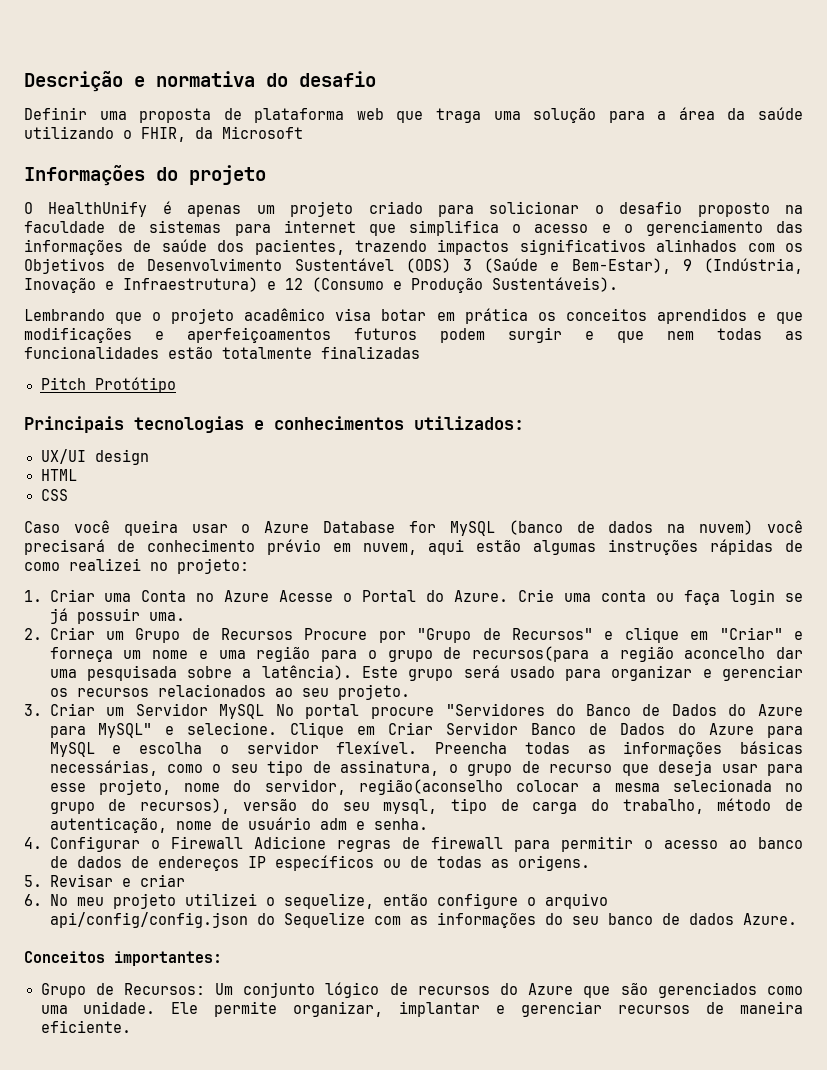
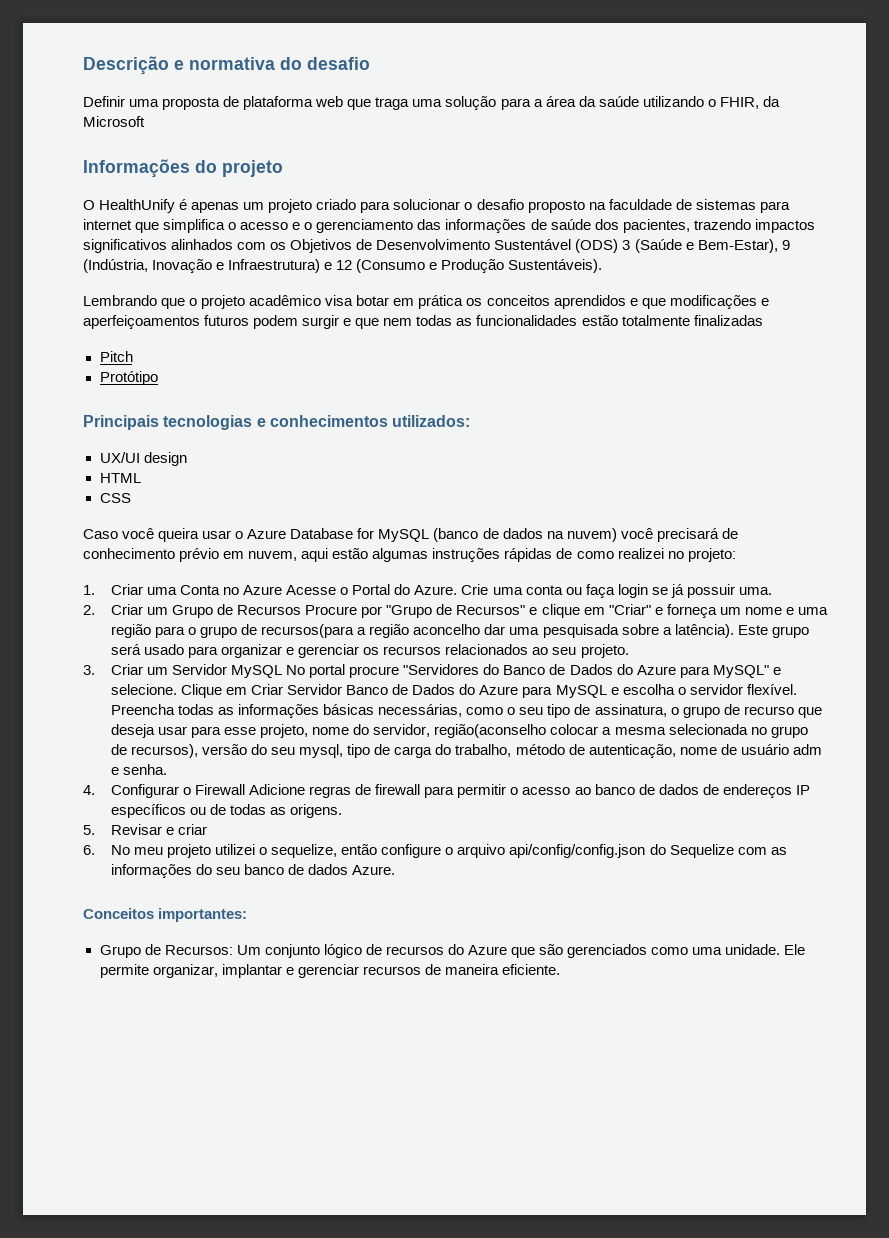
[489,201,580,214] solicionar -> [393,199,461,210] solucionar
(86, 383) none -> (133, 356) //

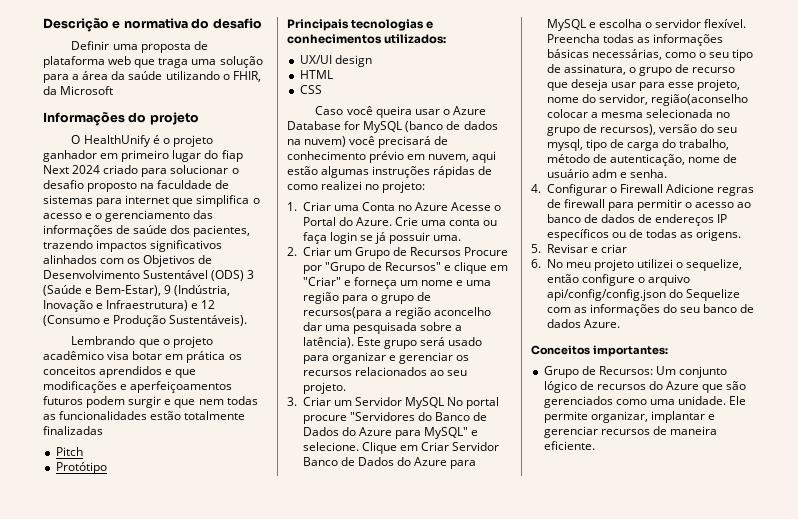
[191,199,313,213] apenas um projeto -> [162,135,213,147] [43,150,243,162] [43,165,101,174] o projeto ganhador em primeiro lugar do fiap Next 2024

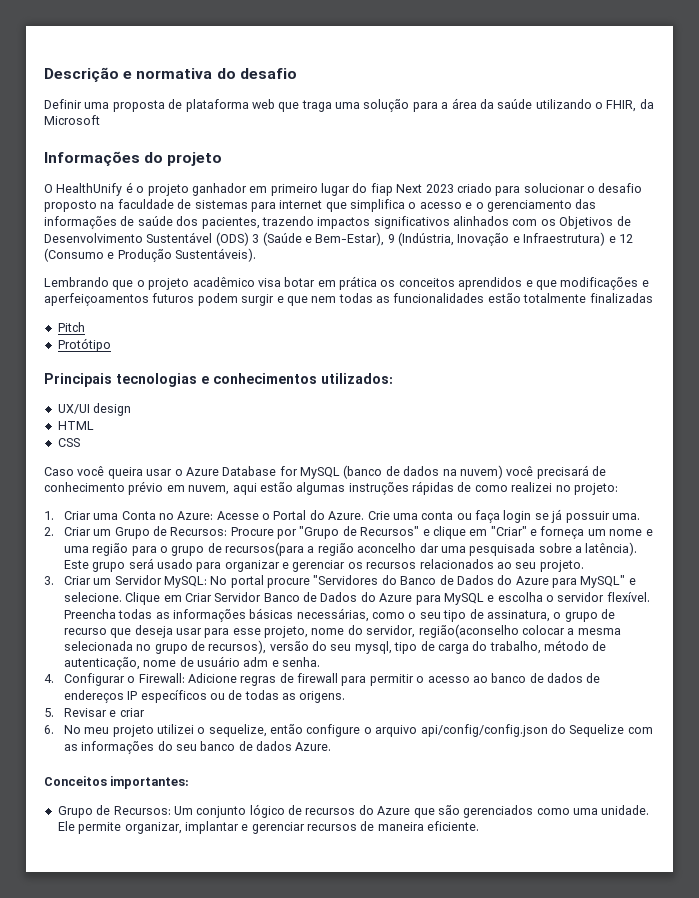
[72,165,101,174] 2024 -> [425,184,454,193] 2023
[415,202,449,211] Azure -> [177,511,214,520] Azure:
[410,247,462,256] Recursos -> [170,527,228,536] Recursos:
[405,397,445,409] MySQL -> [163,576,207,588] MySQL:
[619,184,663,193] Firewall -> [138,673,185,683] Firewall:

